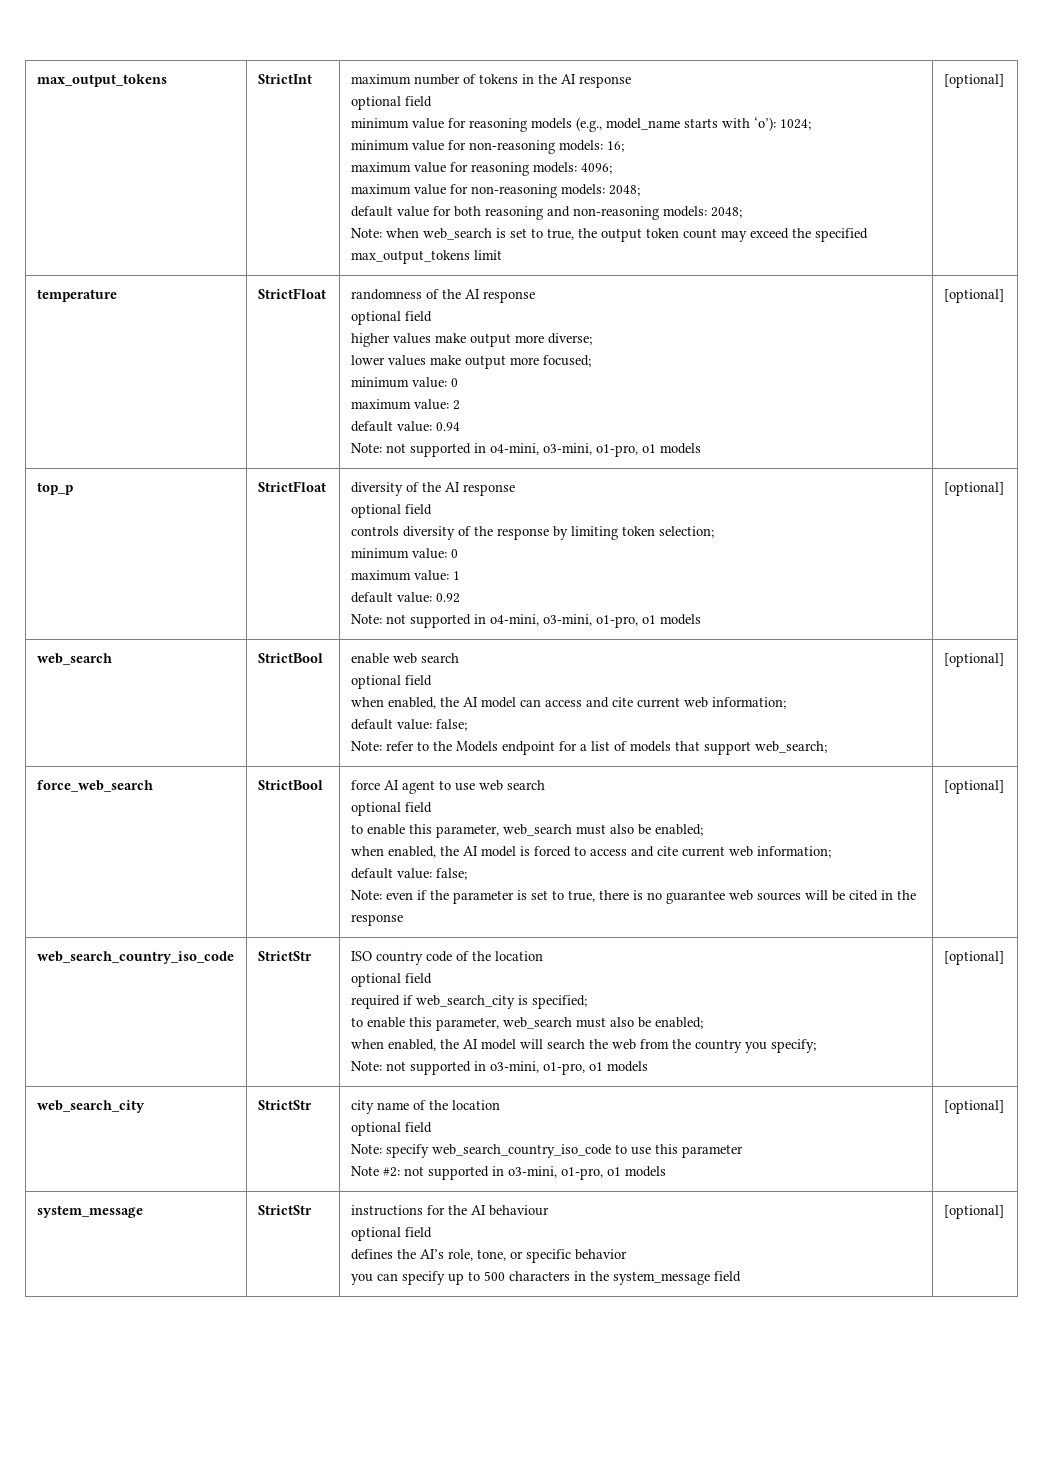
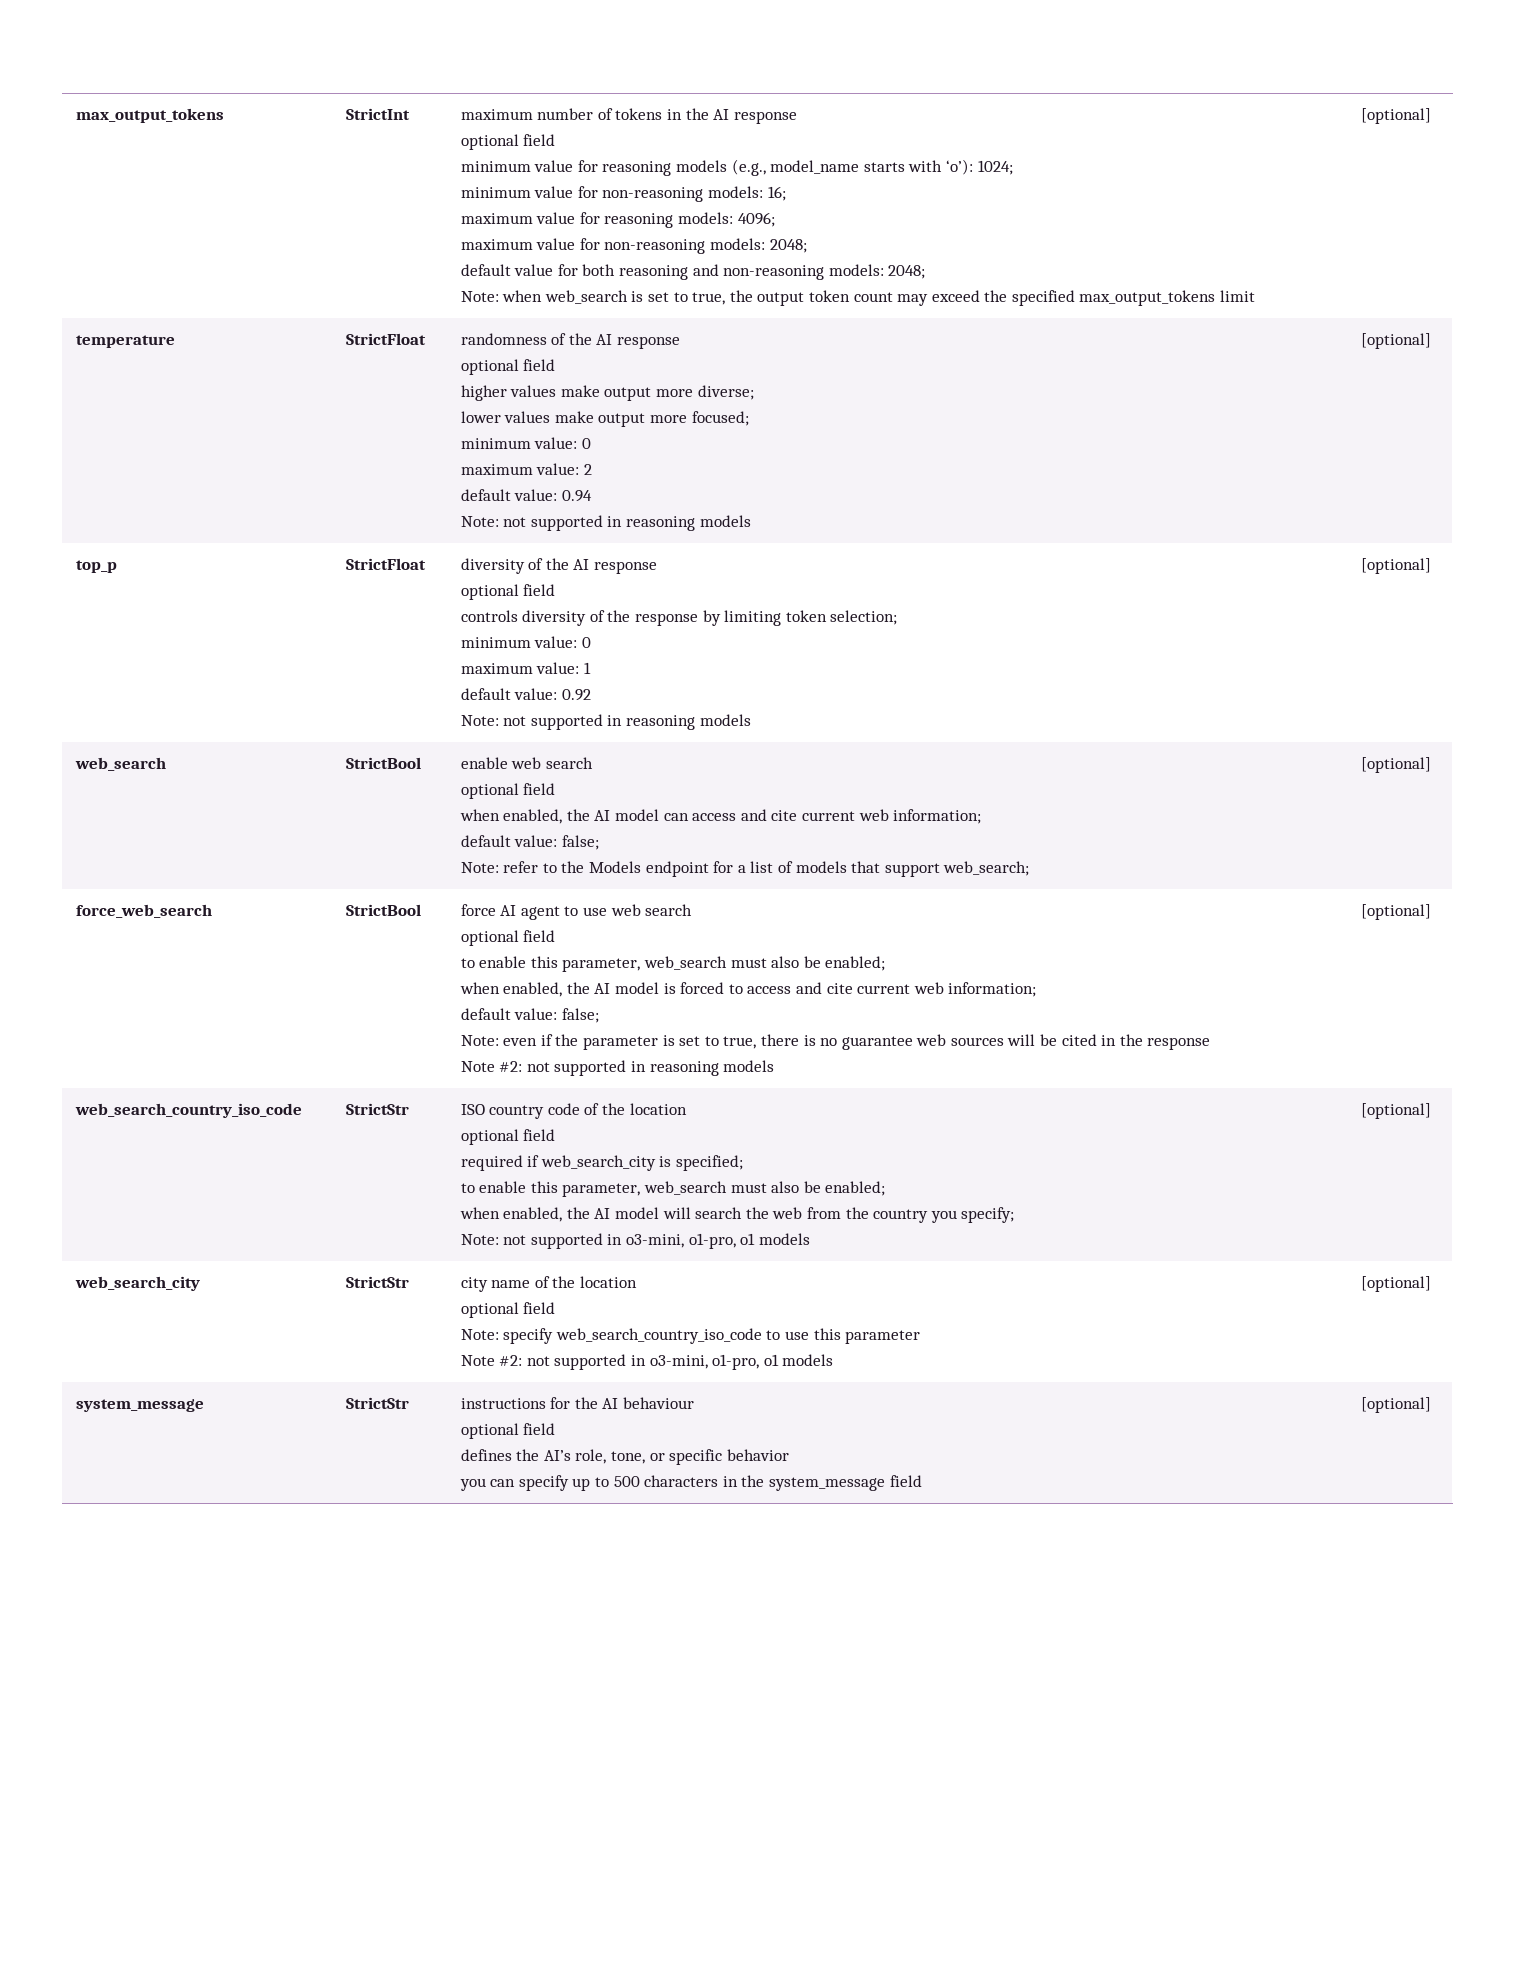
[489,443,656,457] o4-mini, o3-mini, o1-pro, o1 -> [625,516,695,531] reasoning
[489,614,656,628] o4-mini, o3-mini, o1-pro, o1 -> [625,715,695,730] reasoning
(403, 920) none -> [460,1060,775,1076] // Note #2: not supported in reasoning models

